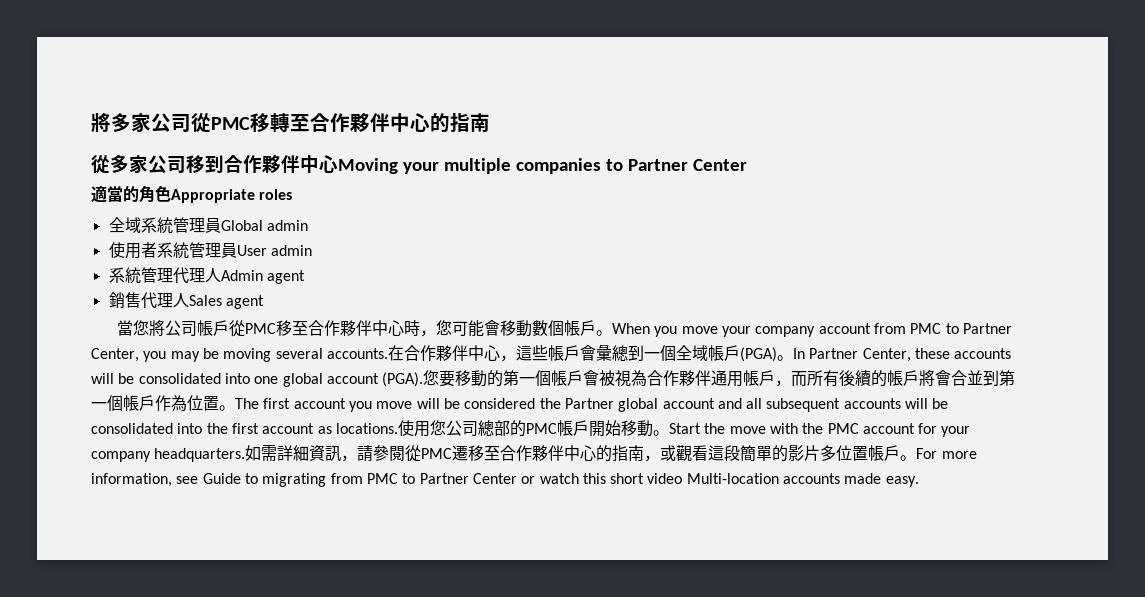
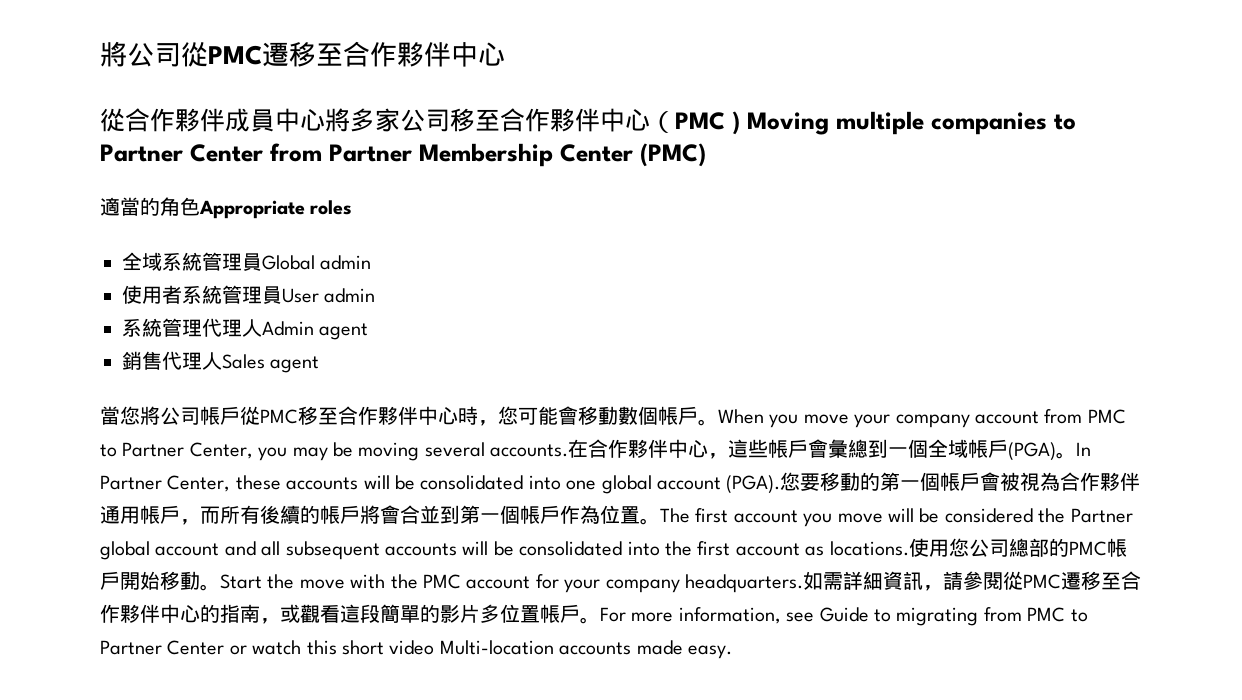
[91,113,151,133] 將多家 -> [100,41,127,67] 將
[250,113,490,133] [91,155,110,173] 移轉至合作夥伴中心的指南 // 從 -> [262,41,505,67] [100,108,350,132] 遷移至合作夥伴中心 // 從合作夥伴成員中心將
[205,155,439,174] 到合作夥伴中心Moving your -> [475,108,829,135] 至合作夥伴中心（PMC ) Moving
(747, 165) none -> [270,143,706,167] from Partner Membership Center (PMC)

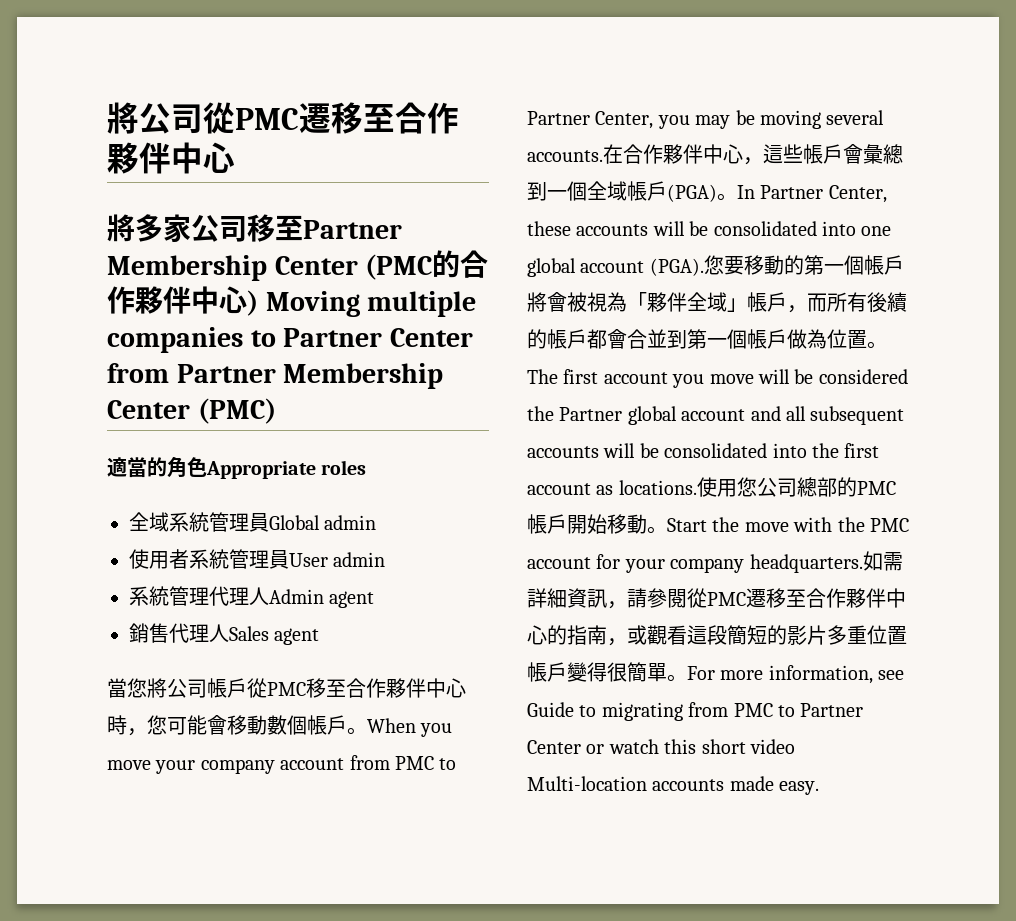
[100,108,725,133] 從合作夥伴成員中心將多家公司移至合作夥伴中心（PMC -> [107,214,402,242] [107,250,489,281] [107,286,247,314] 將多家公司移至Partner Membership Center (PMC的合作夥伴中心
(981, 481) none -> [527,292,547,312] 將
[1060,472,1141,491] [100,506,140,524] 合作夥伴通用 -> [627,292,747,312] 「夥伴全域」
[360,505,380,524] 將 -> [587,329,607,349] 都
[560,505,580,524] 作 -> [787,329,807,349] 做
[400,605,420,623] 單 -> [747,625,767,645] 短
(500, 613) none -> [847,625,867,644] 重
(580, 613) none -> [567,662,667,682] 變得很簡單

